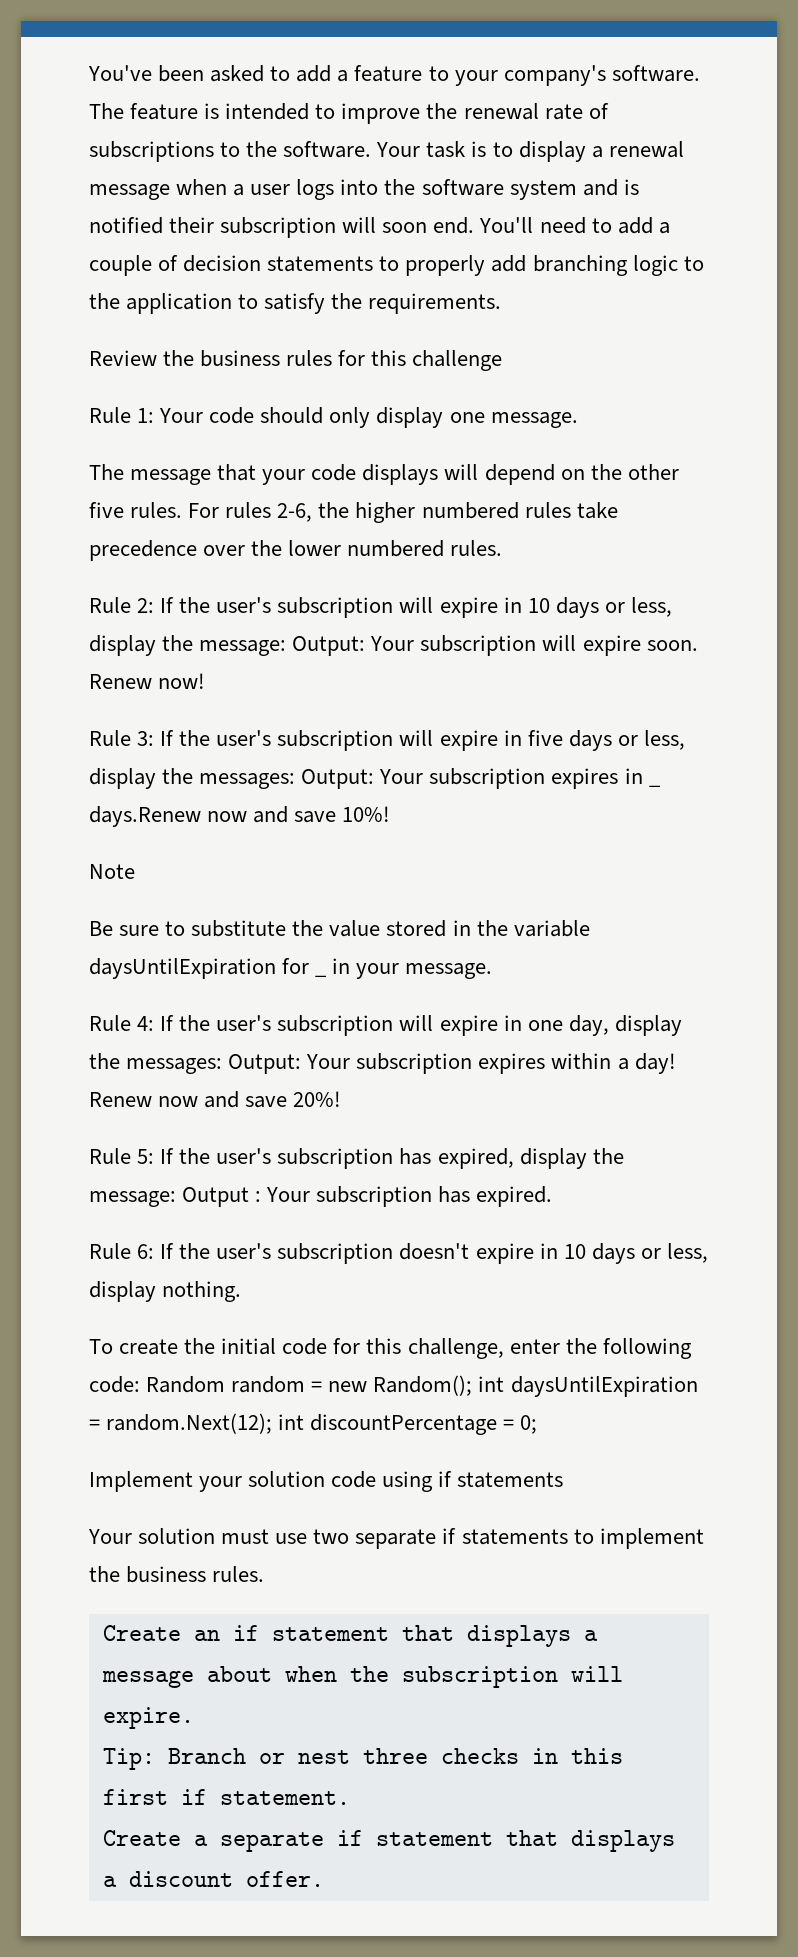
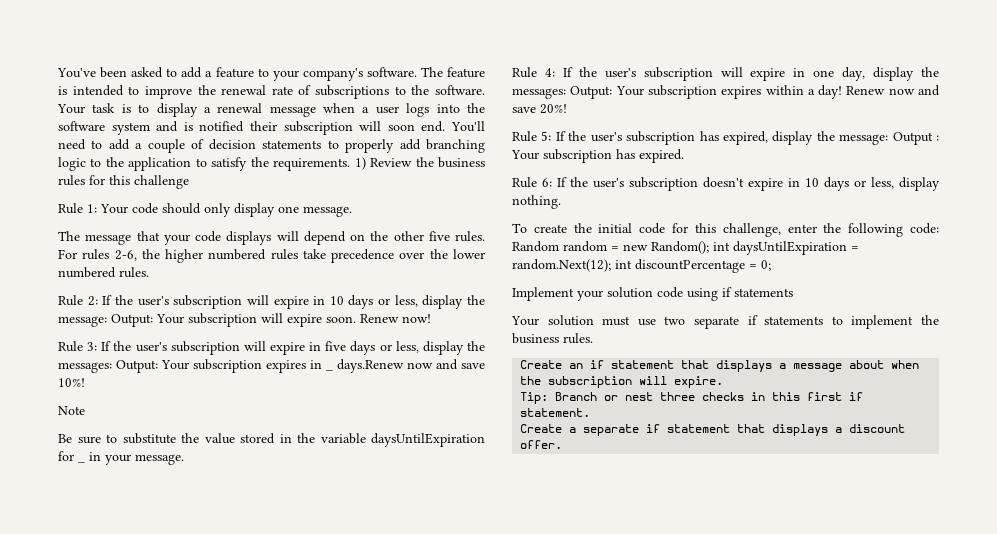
(502, 303) // -> [354,157,366,170] 1)

